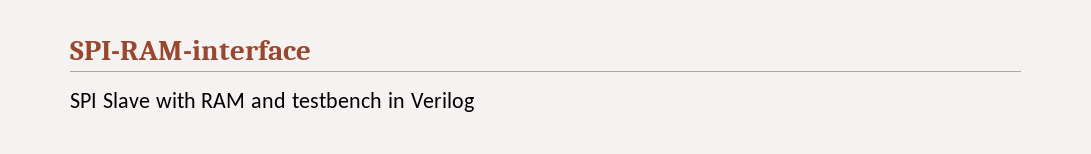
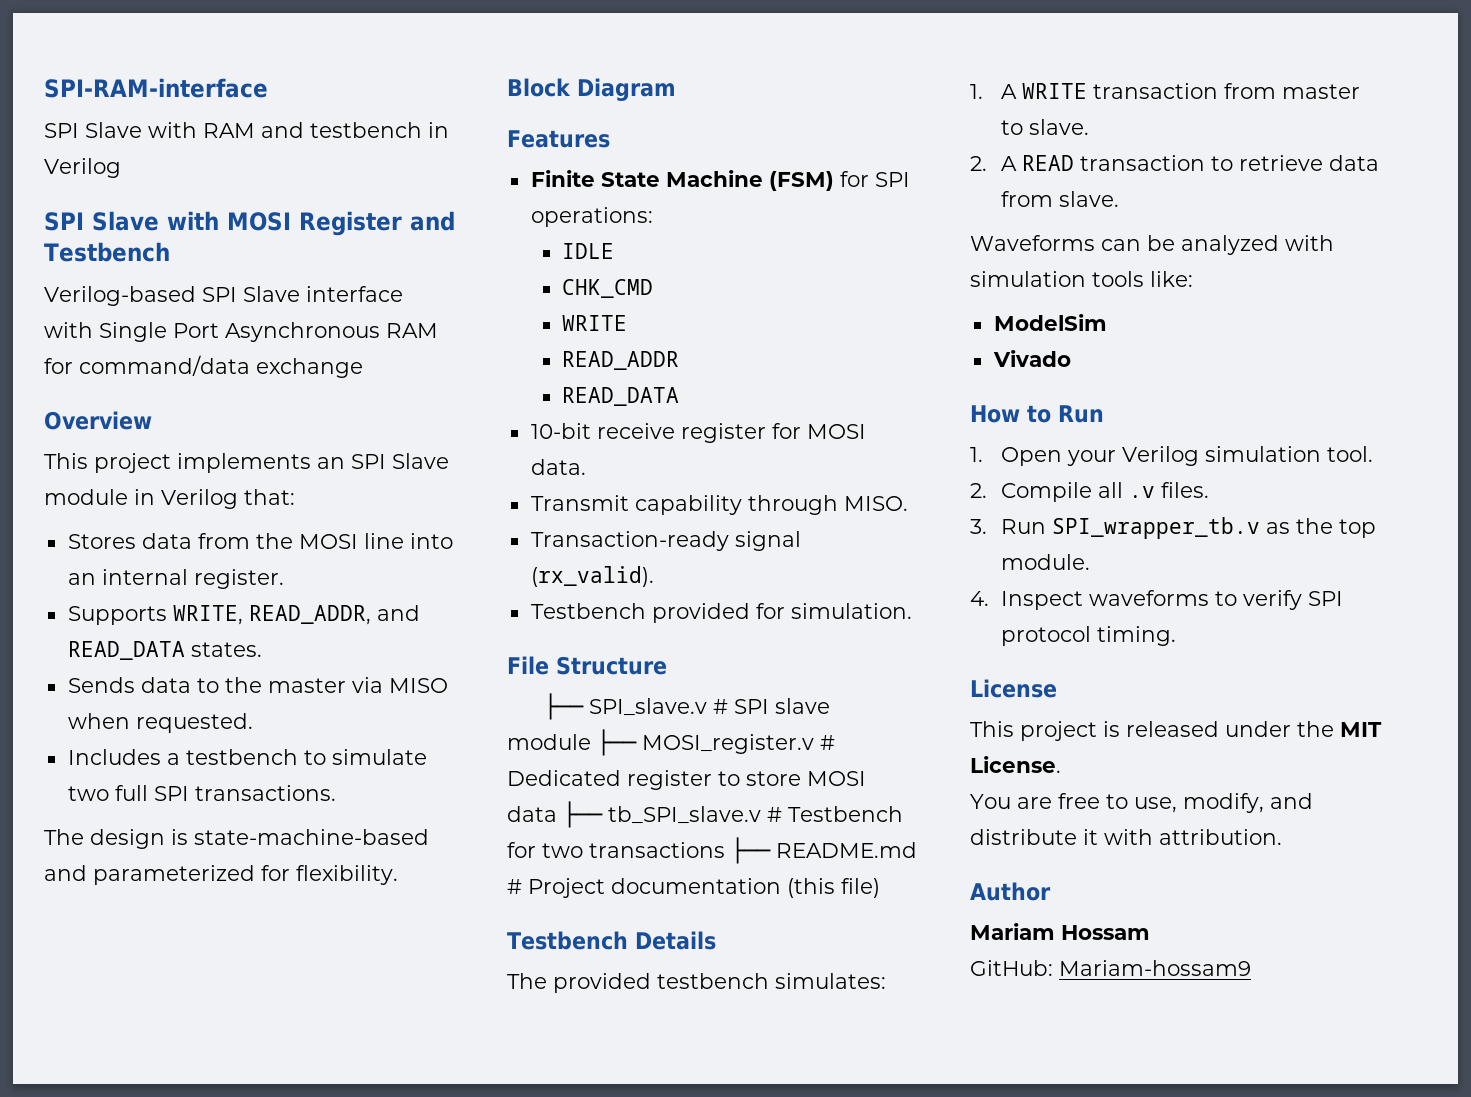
(474, 102) none -> [44,211,455,236] [44,242,170,262] [44,286,403,306] [44,322,438,342] [44,355,363,378] [44,411,152,430] [44,453,449,473] [44,489,295,509] [67,533,453,549] [67,569,284,589] [67,605,420,625] [67,641,262,660] [67,677,448,693] [67,713,253,733] [67,749,427,765] [67,785,336,801] [44,829,429,849] [44,865,398,885] [507,78,676,101] [507,130,610,148] [530,170,910,191] [530,207,653,227] [562,243,615,259] [562,279,654,298] [562,315,628,331] [562,351,680,370] [562,387,680,406] [530,423,866,443] [530,459,586,475] [530,495,908,515] [530,531,801,551] [530,566,654,587] [530,603,912,623] [507,656,667,675] [544,693,831,720] [507,729,835,756] [507,770,866,790] [507,801,903,828] [507,837,917,864] [507,878,880,898] [507,931,716,950] [507,973,886,993] [970,83,1361,99] [1001,119,1090,135] [970,155,1380,171] [1001,191,1120,207] [970,235,1334,255] [970,271,1193,287] [993,314,1107,331] [992,350,1071,367] [970,405,1104,423] [970,446,1374,466] [970,482,1210,502] [970,517,1377,539] [1001,554,1091,570] [970,590,1344,610] [1001,626,1177,646] [970,679,1057,698] [970,721,1382,741] [970,756,1061,773] [970,793,1313,813] [970,829,1282,845] [970,882,1051,901] [970,923,1150,940] [970,960,1251,976] // SPI Slave with MOSI Register and Testbench // Verilog-based SPI Slave interface with Single Port Asynchronous RAM for command/data exchange // Overview // This project implements an SPI Slave module in Verilog that: // Stores data from the MOSI line into an internal register. // Supports WRITE, READ_ADDR, and READ_DATA states. // Sends data to the master via MISO when requested. // Includes a testbench to simulate two full SPI transactions. // The design is state-machine-based and parameterized for flexibility. // Block Diagram // Features // Finite State Machine (FSM) for SPI operations: // IDLE // CHK_CMD // WRITE // READ_ADDR // READ_DATA // 10-bit receive register for MOSI data. // Transmit capability through MISO. // Transaction-ready signal (rx_valid). // Testbench provided for simulation. // File Structure // ├── SPI_slave.v # SPI slave module ├── MOSI_register.v # Dedicated register to store MOSI data ├── tb_SPI_slave.v # Testbench for two transactions ├── README.md # Project documentation (this file) // Testbench Details // The provided testbench simulates: // 1. A WRITE transaction from master to slave. // 2. A READ transaction to retrieve data from slave. // Waveforms can be analyzed with simulation tools like: // ModelSim // Vivado // How to Run // 1. Open your Verilog simulation tool. // 2. Compile all .v files. // 3. Run SPI_wrapper_tb.v as the top module. // 4. Inspect waveforms to verify SPI protocol timing. // License // This project is released under the MIT License. // You are free to use, modify, and distribute it with attribution. // Author // Mariam Hossam // GitHub: Mariam-hossam9

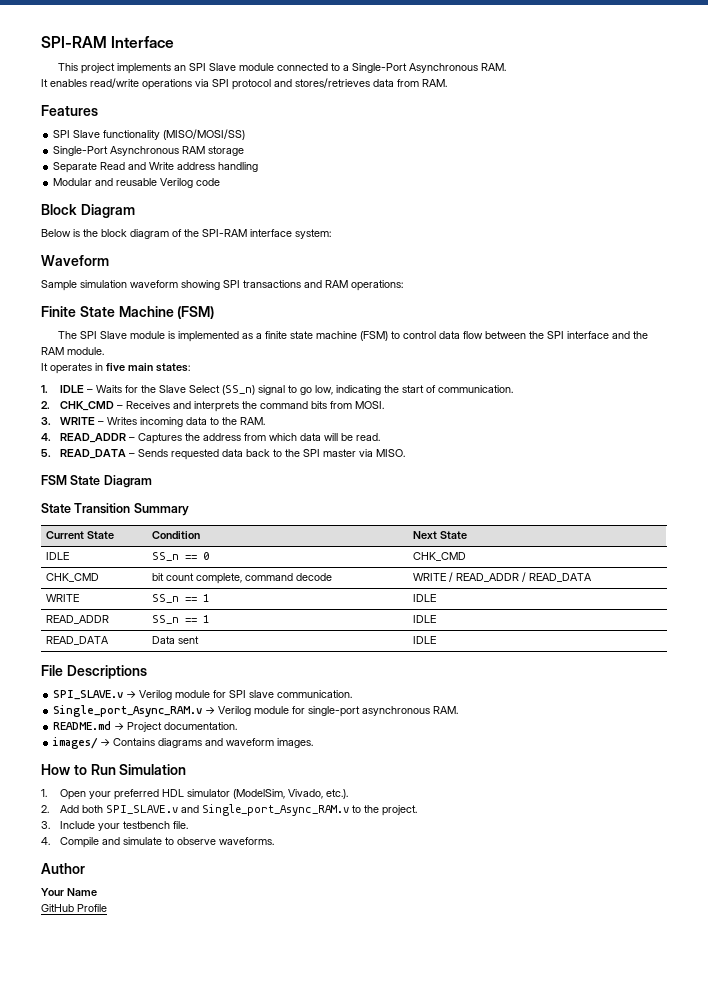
[44,78,268,98] [44,122,449,138] [44,158,121,178] [44,211,455,236] [44,242,170,262] [44,286,403,306] [44,322,438,342] [44,355,363,378] [44,411,152,430] SPI-RAM-interface // SPI Slave with RAM and testbench in Verilog // SPI Slave with MOSI Register and Testbench // Verilog-based SPI Slave interface with Single Port Asynchronous RAM for command/data exchange // Overview -> [41,36,175,48] SPI-RAM Interface
[134,489,295,509] [67,533,453,549] [67,569,284,589] [67,605,420,625] [67,641,262,660] [67,677,448,693] [67,713,253,733] [67,749,427,765] [67,785,336,801] [44,829,429,849] [44,865,398,885] [507,78,676,101] [507,130,610,148] [530,170,910,191] [530,207,653,227] [562,243,615,259] [562,279,654,298] [562,315,628,331] [562,351,680,370] [562,387,680,406] [530,423,866,443] [530,459,586,475] [530,495,908,515] [530,531,801,551] [530,566,654,587] [530,603,912,623] [507,656,667,675] [544,693,831,720] [507,729,835,756] [507,770,866,790] [507,801,903,828] [507,837,917,864] [507,878,880,898] [507,931,716,950] [507,973,886,993] [970,83,1361,99] [1001,119,1090,135] [970,155,1380,171] [1001,191,1120,207] [970,235,1334,255] [970,271,1193,287] [993,314,1107,331] [992,350,1071,367] in Verilog that: // Stores data from the MOSI line into an internal register. // Supports WRITE, READ_ADDR, and READ_DATA states. // Sends data to the master via MISO when requested. // Includes a testbench to simulate two full SPI transactions. // The design is state-machine-based and parameterized for flexibility. // Block Diagram // Features // Finite State Machine (FSM) for SPI operations: // IDLE // CHK_CMD // WRITE // READ_ADDR // READ_DATA // 10-bit receive register for MOSI data. // Transmit capability through MISO. // Transaction-ready signal (rx_valid). // Testbench provided for simulation. // File Structure // ├── SPI_slave.v # SPI slave module ├── MOSI_register.v # Dedicated register to store MOSI data ├── tb_SPI_slave.v # Testbench for two transactions ├── README.md # Project documentation (this file) // Testbench Details // The provided testbench simulates: // 1. A WRITE transaction from master to slave. // 2. A READ transaction to retrieve data from slave. // Waveforms can be analyzed with simulation tools like: // ModelSim // Vivado -> [276,63,506,73] [41,78,447,90] [41,105,98,116] [53,129,246,140] [53,146,245,156] [53,162,259,173] [53,178,221,188] [41,204,135,218] [41,229,331,239] [41,255,109,266] [41,280,403,291] [41,306,215,319] [57,331,648,342] [41,347,104,355] [41,363,190,374] [41,385,513,395] [41,401,384,412] [41,417,265,427] [41,433,380,444] [41,449,405,460] [41,475,152,488] [41,503,189,516] [45,531,114,539] [151,531,200,539] [412,531,467,539] [45,552,69,560] [151,552,209,561] [412,552,466,561] [45,573,99,582] [151,573,332,584] [412,572,592,582] [45,594,79,602] [151,594,209,603] [412,594,436,602] [45,615,109,624] [151,615,209,624] [412,615,436,623] [45,636,109,645] [151,636,199,644] [412,636,436,644] [41,665,147,679] [53,690,353,700] [53,705,459,717] [53,721,238,732] [53,737,314,749] connected to a Single-Port Asynchronous RAM. // It enables read/write operations via SPI protocol and stores/retrieves data from RAM. // Features // SPI Slave functionality (MISO/MOSI/SS) // Single-Port Asynchronous RAM storage // Separate Read and Write address handling // Modular and reusable Verilog code // Block Diagram // Below is the block diagram of the SPI-RAM interface system: // Waveform // Sample simulation waveform showing SPI transactions and RAM operations: // Finite State Machine (FSM) // The SPI Slave module is implemented as a finite state machine (FSM) to control data flow between the SPI interface and the RAM module. // It operates in five main states: // 1. IDLE – Waits for the Slave Select (SS_n) signal to go low, indicating the start of communication. // 2. CHK_CMD – Receives and interprets the command bits from MOSI. // 3. WRITE – Writes incoming data to the RAM. // 4. READ_ADDR – Captures the address from which data will be read. // 5. READ_DATA – Sends requested data back to the SPI master via MISO. // FSM State Diagram // State Transition Summary // Current State | Condition | Next State // IDLE | SS_n == 0 | CHK_CMD // CHK_CMD | bit count complete, command decode | WRITE / READ_ADDR / READ_DATA // WRITE | SS_n == 1 | IDLE // READ_ADDR | SS_n == 1 | IDLE // READ_DATA | Data sent | IDLE // File Descriptions // SPI_SLAVE.v → Verilog module for SPI slave communication. // Single_port_Async_RAM.v → Verilog module for single-port asynchronous RAM. // README.md → Project documentation. // images/ → Contains diagrams and waveform images.
(1104, 414) none -> [119,764,187,775] Simulation
[1122,446,1374,466] [970,482,1210,502] [970,517,1377,539] [1001,554,1091,570] [970,590,1344,610] [1001,626,1177,646] [970,679,1057,698] [970,721,1382,741] [970,756,1061,773] [970,793,1313,813] [970,829,1282,845] [970,882,1051,901] [970,923,1150,940] [970,960,1251,976] Verilog simulation tool. // 2. Compile all .v files. // 3. Run SPI_wrapper_tb.v as the top module. // 4. Inspect waveforms to verify SPI protocol timing. // License // This project is released under the MIT License. // You are free to use, modify, and distribute it with attribution. // Author // Mariam Hossam // GitHub: Mariam-hossam9 -> [113,789,348,800] [41,804,417,816] [41,821,188,831] [41,837,274,848] [41,863,85,874] [41,888,97,896] [41,904,107,912] preferred HDL simulator (ModelSim, Vivado, etc.). // 2. Add both SPI_SLAVE.v and Single_port_Async_RAM.v to the project. // 3. Include your testbench file. // 4. Compile and simulate to observe waveforms. // Author // Your Name // GitHub Profile

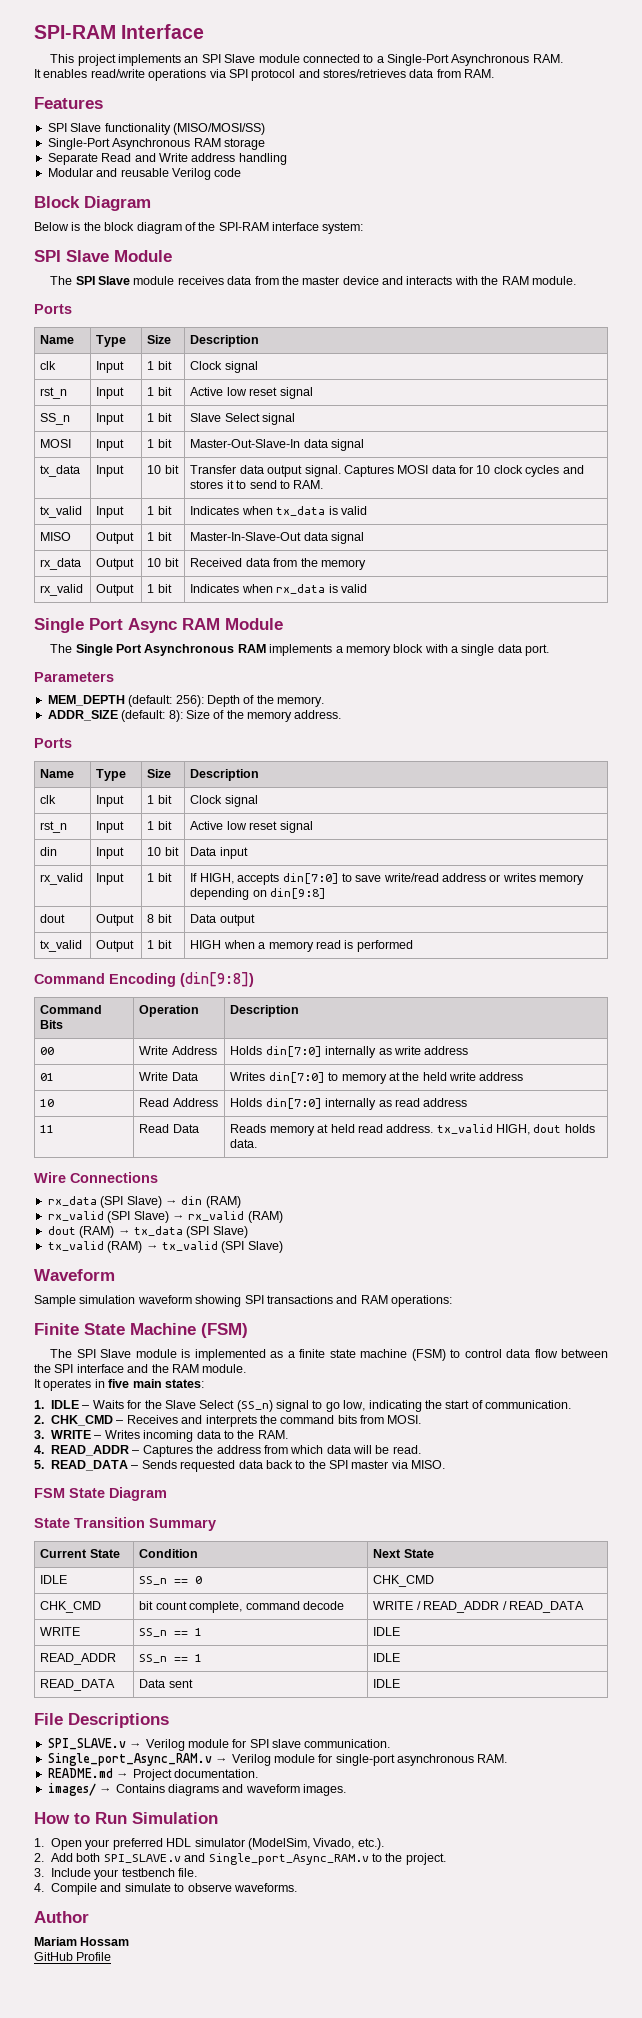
(331, 234) none -> [34,250,172,262] [50,276,576,285] [34,304,72,314] [40,335,75,344] [96,335,127,347] [147,335,172,344] [190,335,260,347] [40,361,57,370] [96,361,125,373] [147,361,172,370] [190,361,258,373] [40,387,68,399] [96,387,125,399] [147,387,172,396] [190,387,313,399] [40,413,71,425] [96,413,125,425] [147,413,172,422] [190,413,296,425] [40,439,72,448] [96,439,125,451] [147,439,172,448] [190,439,365,451] [40,465,81,477] [96,465,125,477] [147,465,179,474] [190,465,584,477] [190,480,324,489] [40,506,83,518] [96,506,125,518] [147,506,172,515] [190,506,367,516] [40,532,72,541] [96,532,135,544] [147,532,172,541] [190,532,365,544] [40,558,82,570] [96,558,135,570] [147,558,179,567] [190,558,366,570] [40,584,84,596] [96,584,135,596] [147,584,172,593] [190,584,367,594] [34,618,283,633] [50,644,550,656] [34,672,114,682] [47,695,324,707] [47,710,342,722] [34,738,72,748] [40,769,75,778] [96,769,127,781] [147,769,172,778] [190,769,260,781] [40,795,57,804] [96,795,125,807] [147,795,172,804] [190,795,258,807] [40,821,68,833] [96,821,125,833] [147,821,172,830] [190,821,313,833] [40,847,58,856] [96,847,125,859] [147,847,179,856] [190,847,248,859] [40,873,84,885] [96,873,125,885] [147,873,172,882] [190,873,585,885] [190,888,327,900] [40,914,66,923] [96,914,135,926] [147,914,172,923] [190,914,255,926] [40,940,83,952] [96,940,135,952] [147,940,172,949] [190,940,413,952] [34,972,254,987] [40,1005,103,1014] [40,1020,64,1029] [139,1005,200,1017] [230,1005,300,1017] [40,1047,55,1055] [139,1046,217,1055] [230,1046,469,1058] [40,1073,55,1081] [139,1072,198,1081] [230,1072,524,1084] [40,1099,55,1107] [139,1098,218,1107] [230,1098,468,1110] [40,1125,55,1133] [139,1124,199,1133] [230,1124,595,1136] [230,1139,258,1148] [34,1172,158,1183] [47,1196,241,1208] [47,1211,283,1223] [47,1226,248,1238] [47,1241,283,1253] // SPI Slave Module // The SPI Slave module receives data from the master device and interacts with the RAM module. // Ports // Name | Type | Size | Description // clk | Input | 1 bit | Clock signal // rst_n | Input | 1 bit | Active low reset signal // SS_n | Input | 1 bit | Slave Select signal // MOSI | Input | 1 bit | Master-Out-Slave-In data signal // tx_data | Input | 10 bit | Transfer data output signal. Captures MOSI data for 10 clock cycles and stores it to send to RAM. // tx_valid | Input | 1 bit | Indicates when tx_data is valid // MISO | Output | 1 bit | Master-In-Slave-Out data signal // rx_data | Output | 10 bit | Received data from the memory // rx_valid | Output | 1 bit | Indicates when rx_data is valid // Single Port Async RAM Module // The Single Port Asynchronous RAM implements a memory block with a single data port. // Parameters // MEM_DEPTH (default: 256): Depth of the memory. // ADDR_SIZE (default: 8): Size of the memory address. // Ports // Name | Type | Size | Description // clk | Input | 1 bit | Clock signal // rst_n | Input | 1 bit | Active low reset signal // din | Input | 10 bit | Data input // rx_valid | Input | 1 bit | If HIGH, accepts din[7:0] to save write/read address or writes memory depending on din[9:8] // dout | Output | 8 bit | Data output // tx_valid | Output | 1 bit | HIGH when a memory read is performed // Command Encoding (din[9:8]) // Command Bits | Operation | Description // 00 | Write Address | Holds din[7:0] internally as write address // 01 | Write Data | Writes din[7:0] to memory at the held write address // 10 | Read Address | Holds din[7:0] internally as read address // 11 | Read Data | Reads memory at held read address. tx_valid HIGH, dout holds data. // Wire Connections // rx_data (SPI Slave) → din (RAM) // rx_valid (SPI Slave) → rx_valid (RAM) // dout (RAM) → tx_data (SPI Slave) // tx_valid (RAM) → tx_valid (SPI Slave)
[41,888,97,896] Your Name -> [34,1937,130,1946] Mariam Hossam

